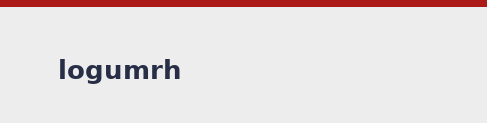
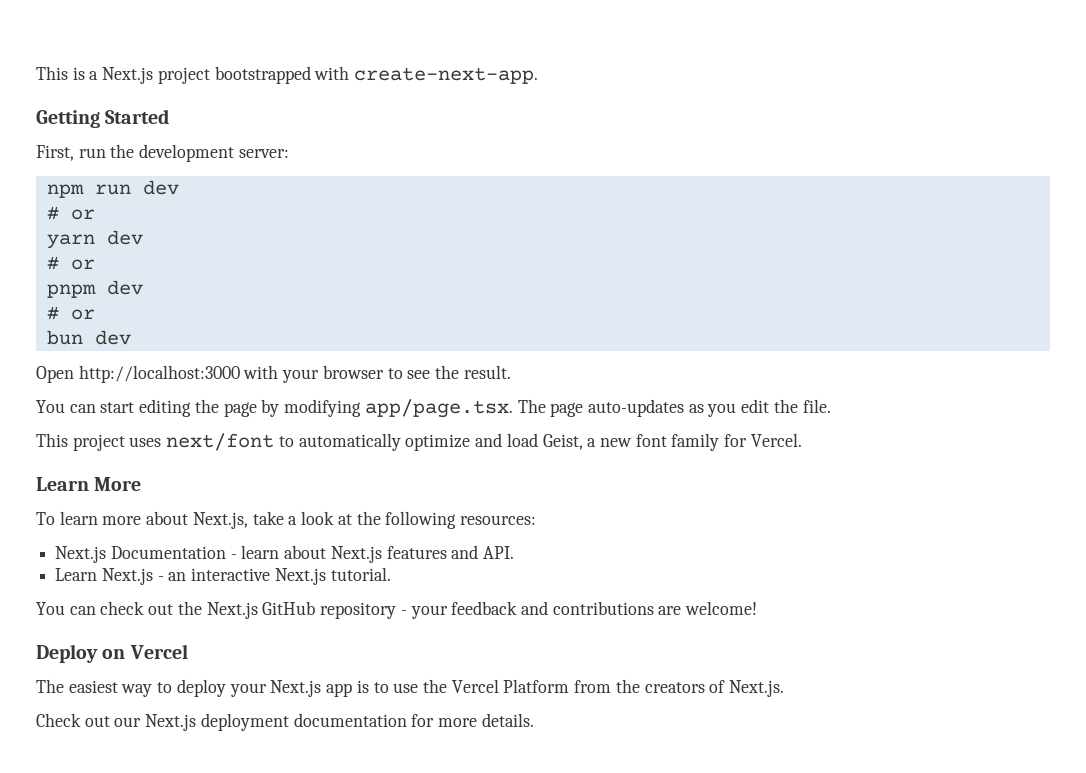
[58,59,182,84] logumrh -> [36,66,539,84] [36,109,170,128] [36,144,289,162] [46,180,179,198] [46,206,95,220] [46,230,143,249] [46,256,95,270] [46,280,143,298] [46,306,95,320] [46,330,131,345] [36,365,511,383] [36,399,831,418] [36,433,802,451] [36,477,142,491] [36,511,536,529] [55,545,515,563] [55,567,391,585] [36,601,758,619] [36,644,188,663] [36,679,785,697] [36,713,534,731] This is a Next.js project bootstrapped with create-next-app. // Getting Started // First, run the development server: // npm run dev // # or // yarn dev // # or // pnpm dev // # or // bun dev // Open http://localhost:3000 with your browser to see the result. // You can start editing the page by modifying app/page.tsx. The page auto-updates as you edit the file. // This project uses next/font to automatically optimize and load Geist, a new font family for Vercel. // Learn More // To learn more about Next.js, take a look at the following resources: // Next.js Documentation - learn about Next.js features and API. // Learn Next.js - an interactive Next.js tutorial. // You can check out the Next.js GitHub repository - your feedback and contributions are welcome! // Deploy on Vercel // The easiest way to deploy your Next.js app is to use the Vercel Platform from the creators of Next.js. // Check out our Next.js deployment documentation for more details.

